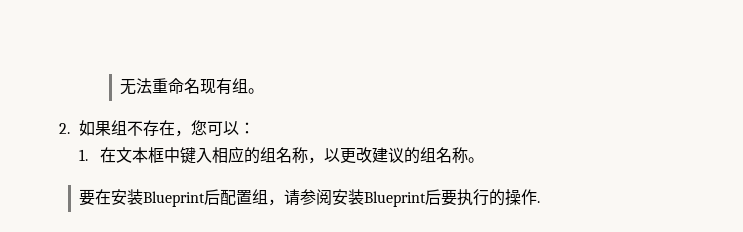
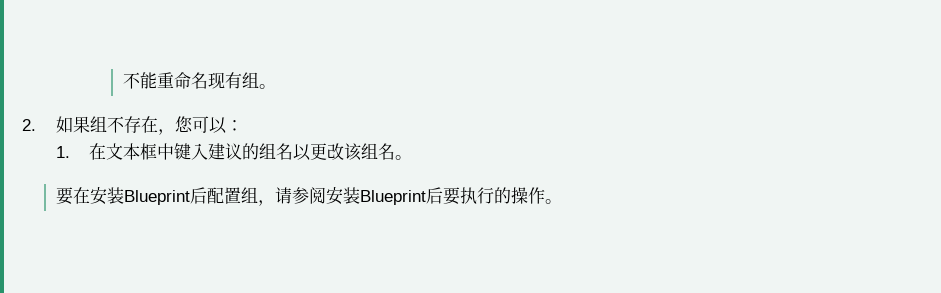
[120,78,153,95] 无法 -> [122,72,157,89] 不能
[211,146,468,164] 相应的组名称，以更改建议的组名称 -> [208,143,396,161] 建议的组名以更改该组名
[537,201,541,203] . -> [544,199,562,204] 。

